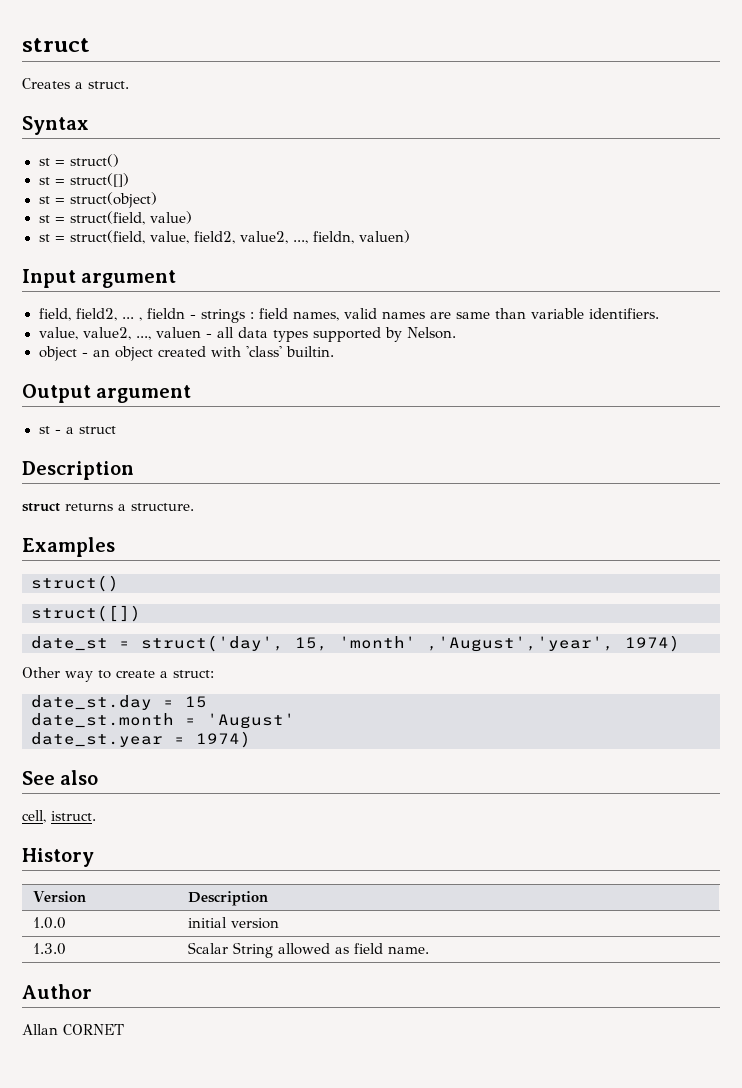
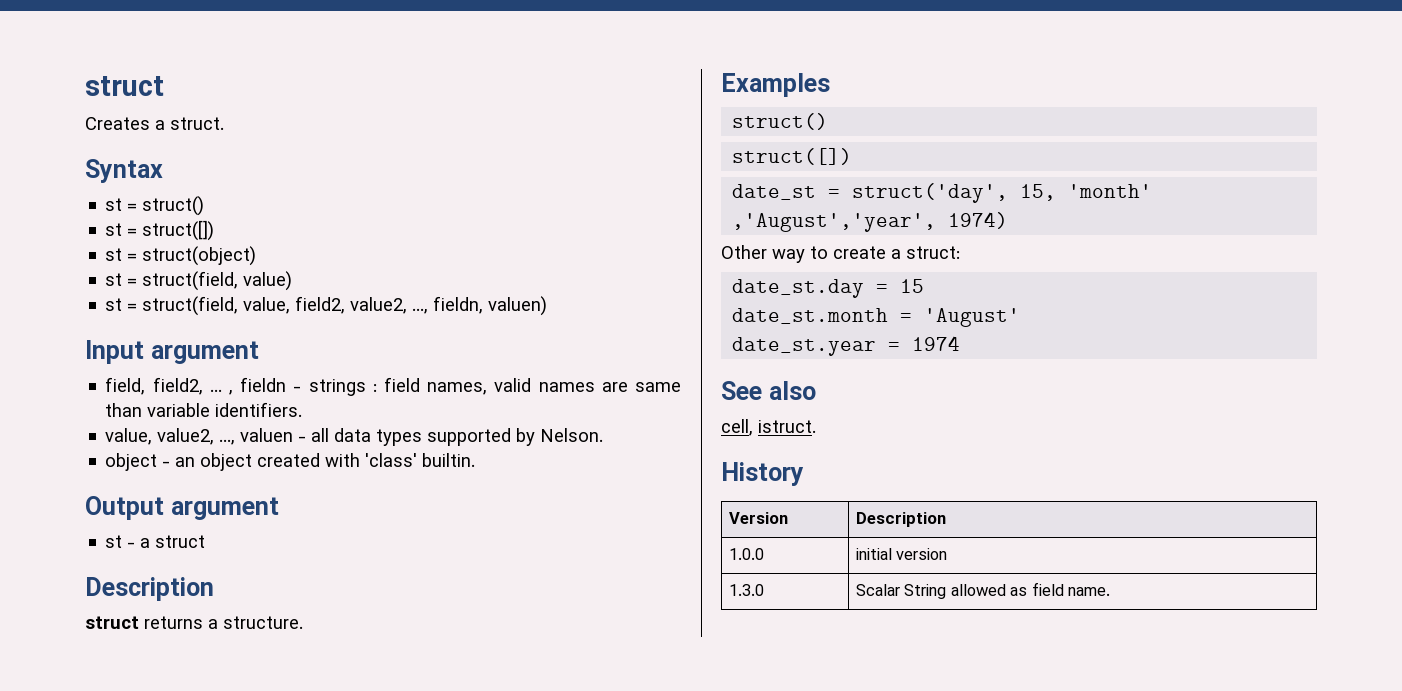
[196,731,251,748] 1974) -> [912,336,961,351] 1974
[22,984,92,999] [22,1024,124,1035] // Author // Allan CORNET -> (1111, 591) none

